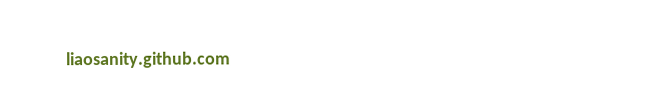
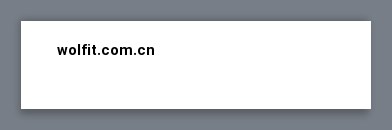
[66,51,231,69] liaosanity.github.com -> [57,44,155,55] wolfit.com.cn

